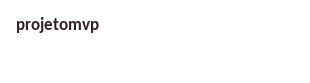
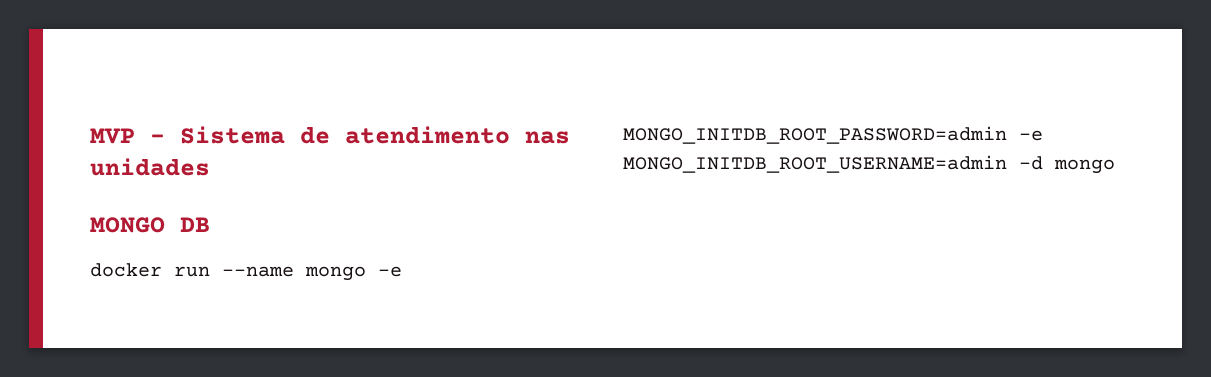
[16,17,99,33] projetomvp -> [90,126,570,144] [90,158,210,176] [90,217,210,233] [90,263,402,281] [623,126,1043,144] [623,155,1115,174] MVP - Sistema de atendimento nas unidades // MONGO DB // docker run --name mongo -e MONGO_INITDB_ROOT_PASSWORD=admin -e MONGO_INITDB_ROOT_USERNAME=admin -d mongo

